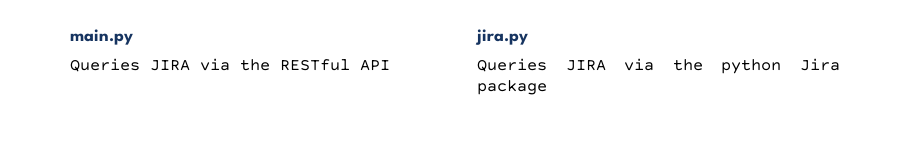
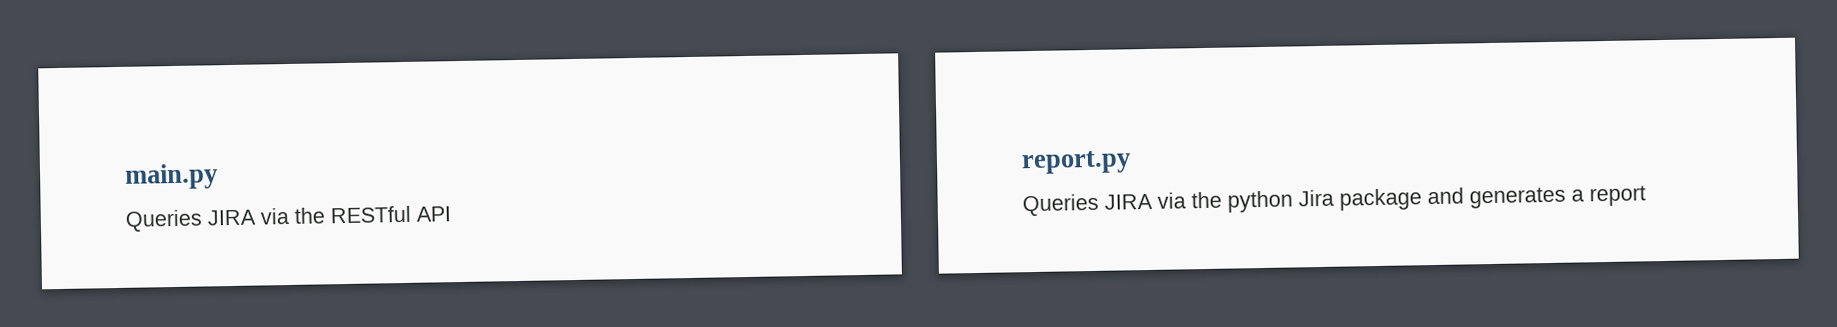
[475,29,528,45] jira.py -> [1021,150,1131,175] report.py
(547, 87) none -> [1427,185,1646,209] and generates a report

